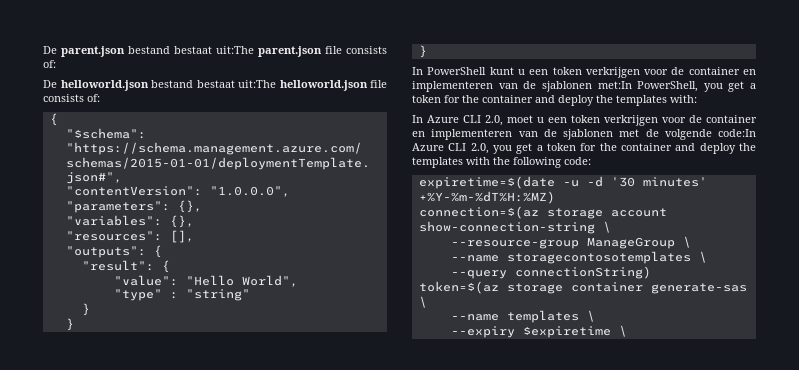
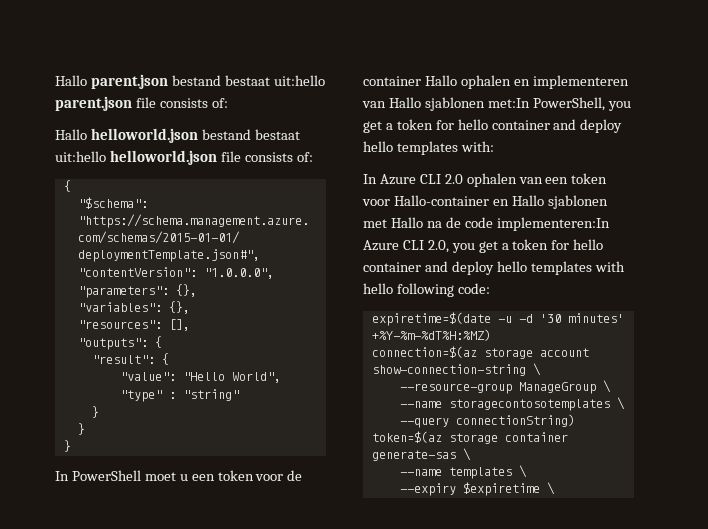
[43,46,57,54] De -> [55,75,87,86] Hallo
[216,46,254,54] uit:The -> [273,75,325,86] uit:hello
[43,80,57,88] De -> [55,129,87,140] Hallo
[238,80,276,88] uit:The -> [55,151,106,162] uit:hello
[489,67,756,78] [412,81,537,92] kunt u een token verkrijgen voor de container en implementeren van de -> [144,470,303,481] [363,75,629,89] [362,97,421,108] moet u een token voor de container Hallo ophalen en implementeren van Hallo
[462,95,613,106] the container and deploy the -> [457,119,623,133] [363,141,393,152] hello container and deploy hello
[485,115,757,126] [412,129,756,140] 2.0, moet u een token verkrijgen voor de container en implementeren van de sjablonen met de volgende code:In -> [444,173,608,187] [362,195,608,209] [363,217,610,231] 2.0 ophalen van een token voor Hallo-container en Hallo sjablonen met Hallo na de code implementeren:In
[599,143,756,154] the container and deploy the -> [573,239,604,250] [363,261,527,275] hello container and deploy hello
[493,157,510,165] the -> [363,283,393,294] hello

